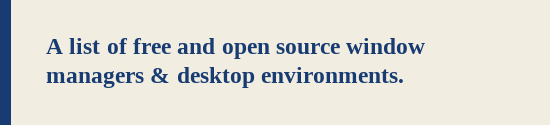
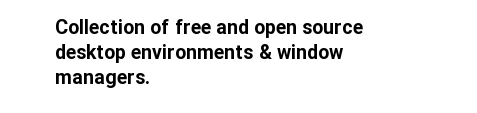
[46,38,101,54] A list -> [55,19,145,34] Collection
[346,38,426,54] [46,67,405,88] window managers & desktop environments. -> [55,44,343,63] [55,72,150,88] desktop environments & window managers.

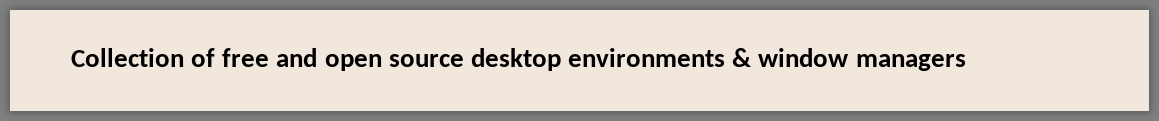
[55,72,150,88] managers. -> [855,54,966,71] managers

